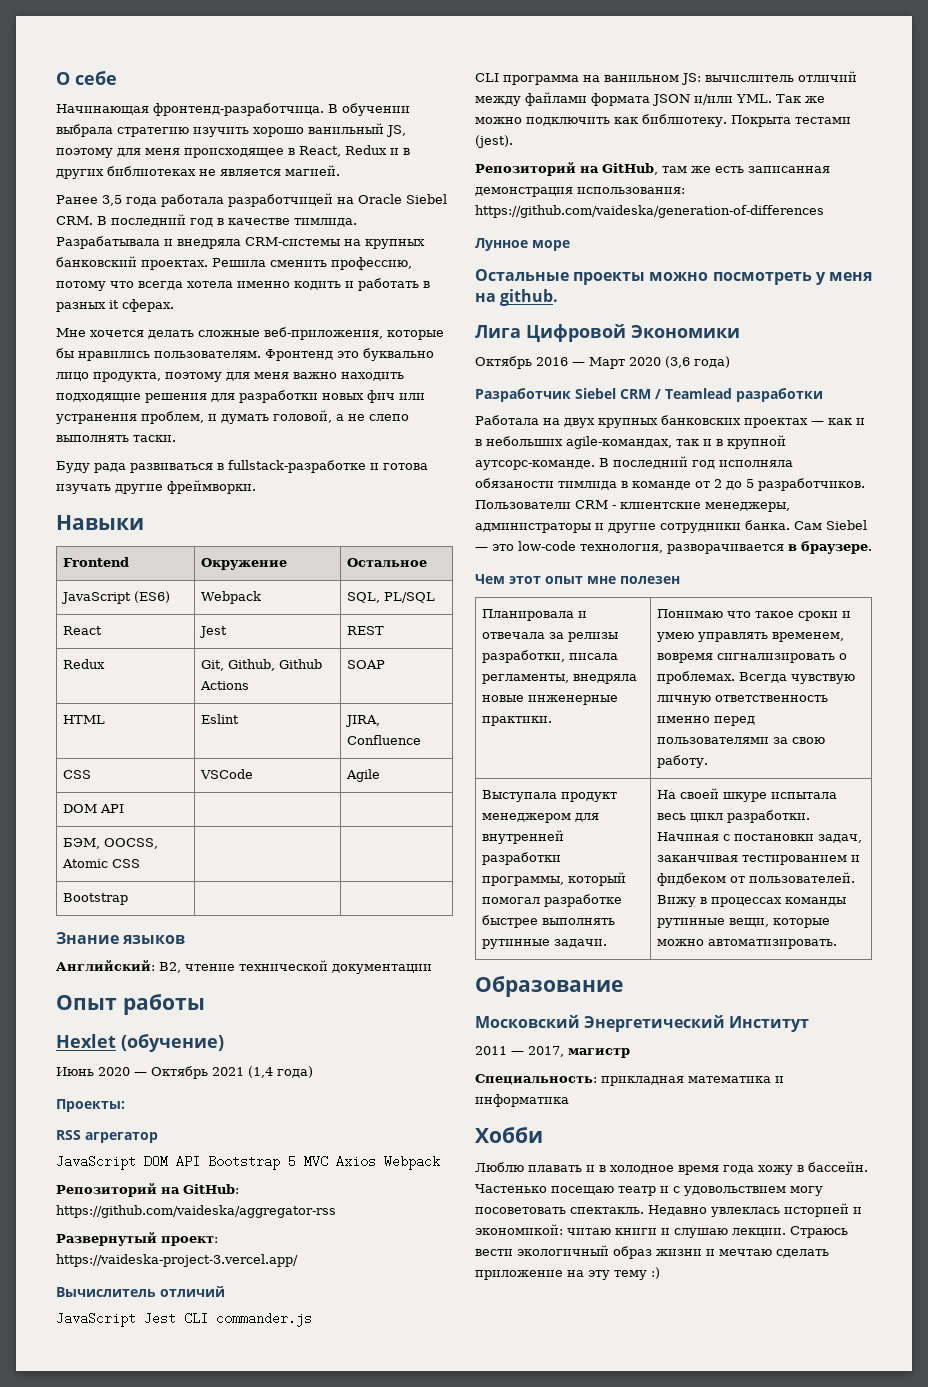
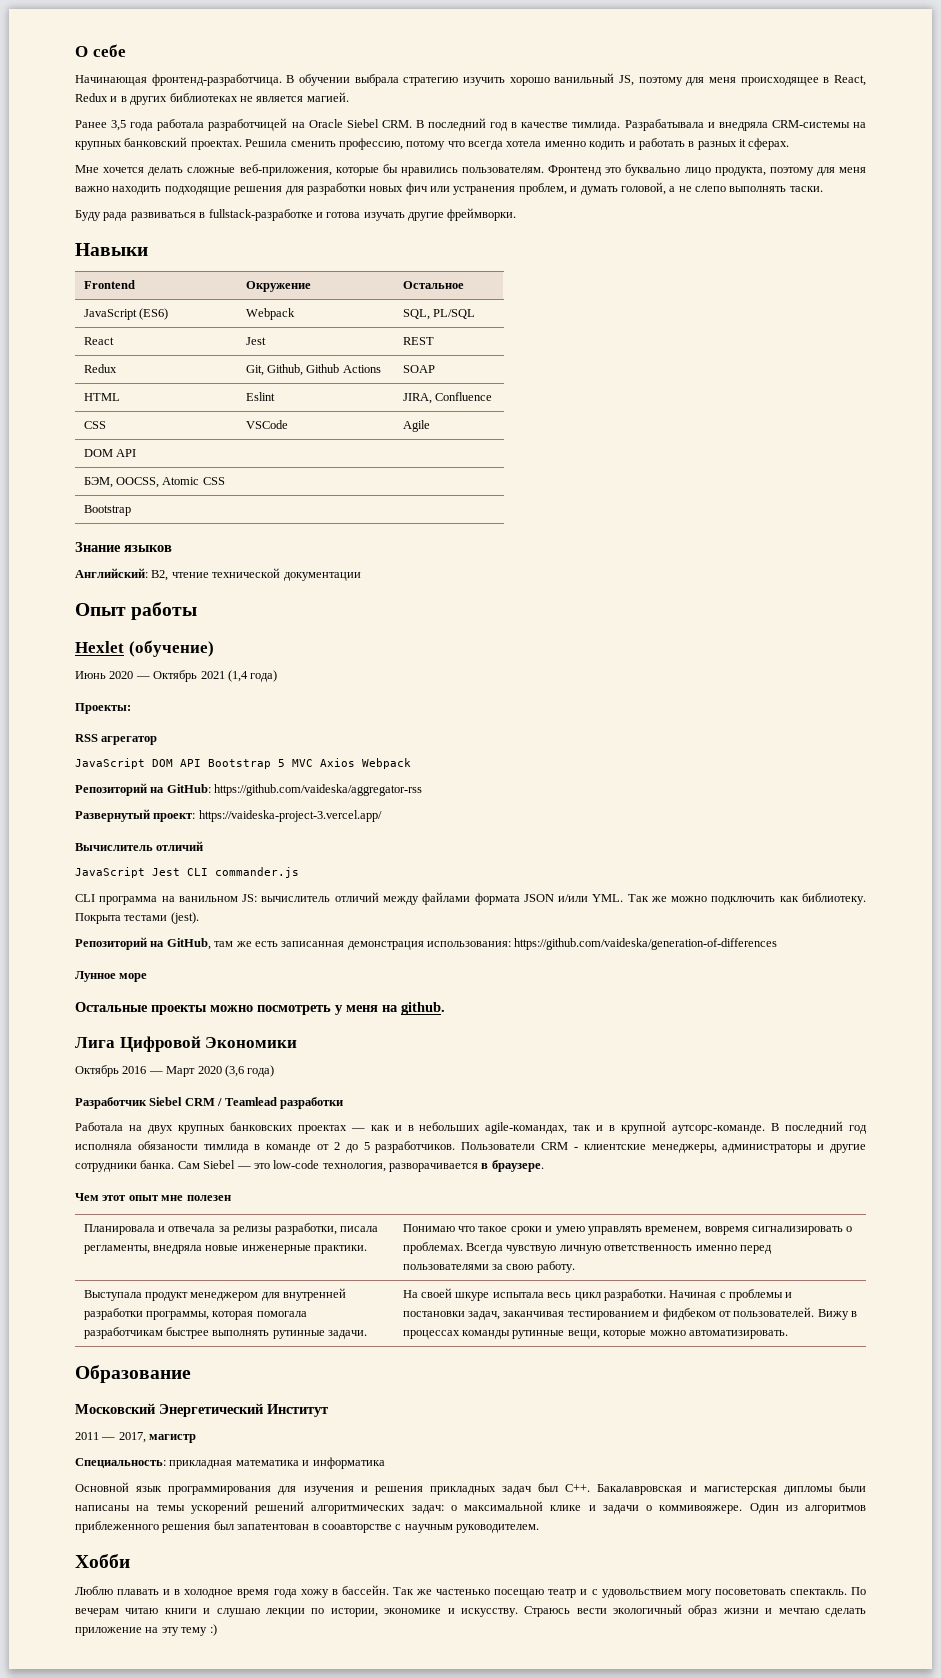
[568,872,627,886] [482,894,623,907] который помогал разработке -> [212,1311,307,1320] [83,1327,163,1339] которая помогала разработчикам
(731, 837) none -> [729,1289,793,1301] проблемы и
(569, 1100) none -> [75,1482,866,1495] [75,1501,866,1514] [75,1521,539,1533] // Основной язык программирования для изучения и решения прикладных задач был C++. Бакалавровская и магистерская дипломы были написаны на темы ускорений решений алгоритмических задач: о максимальной клике и задачи о коммивояжере. Один из алгоритмов приблеженного решения был запатентован в сооавторстве с научным руководителем.
[475,1184,547,1193] Частенько -> [392,1587,491,1595] Так же частенько
[648,1203,862,1217] [475,1224,786,1238] Недавно увлеклась историей и экономикой: читаю книги и слушаю лекции. -> [850,1587,866,1595] [75,1608,518,1617] По вечерам читаю книги и слушаю лекции по истории, экономике и искусству.

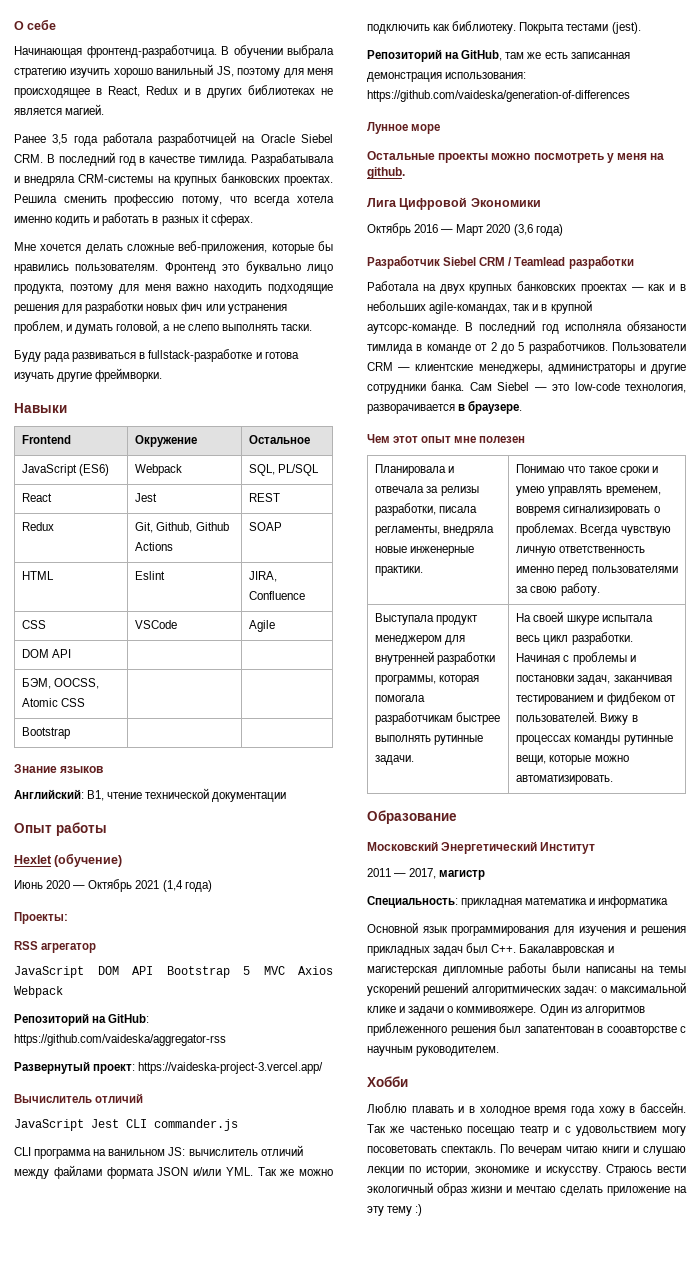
[124,137,188,147] банковский -> [220,173,280,183] банковских
[338,138,446,150] профессию, потому -> [114,194,222,206] профессию потому,
[151,570,169,581] B2, -> [87,790,105,801] B1,
[573,1147,578,1150] - -> [398,367,411,371] —
[783,1486,833,1495] дипломы -> [442,963,547,976] дипломные работы

